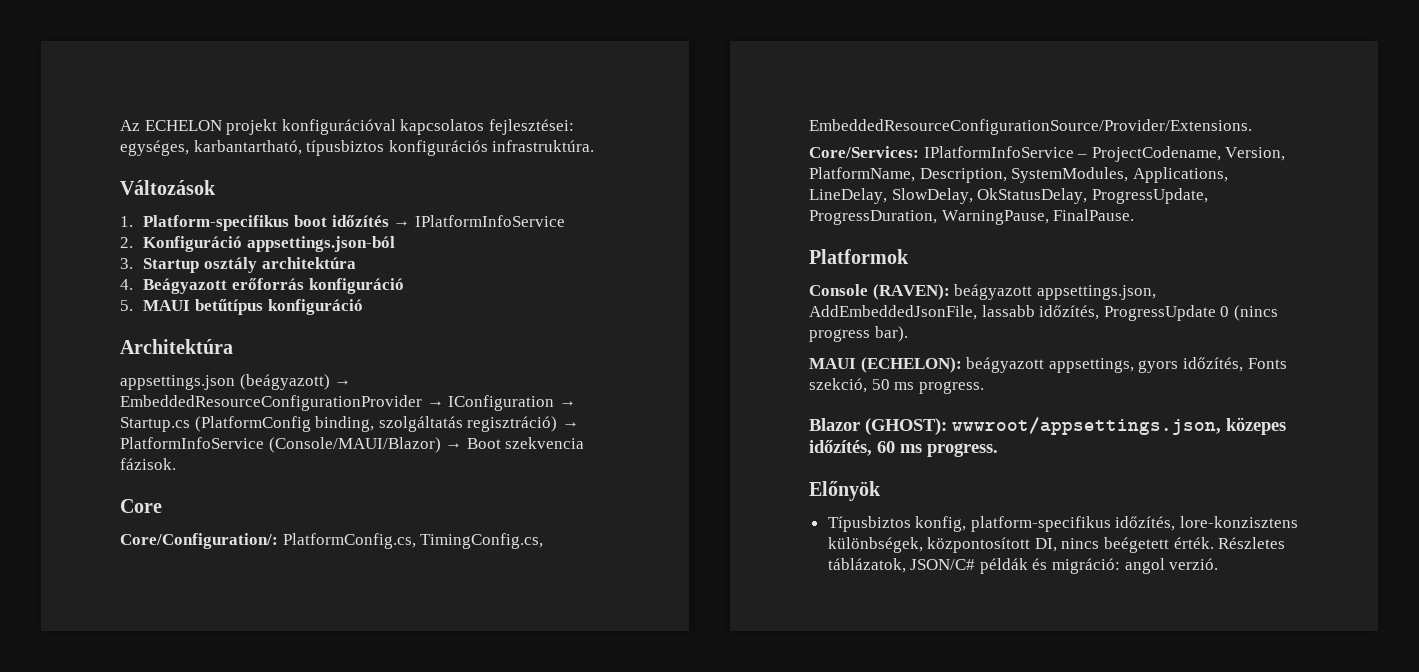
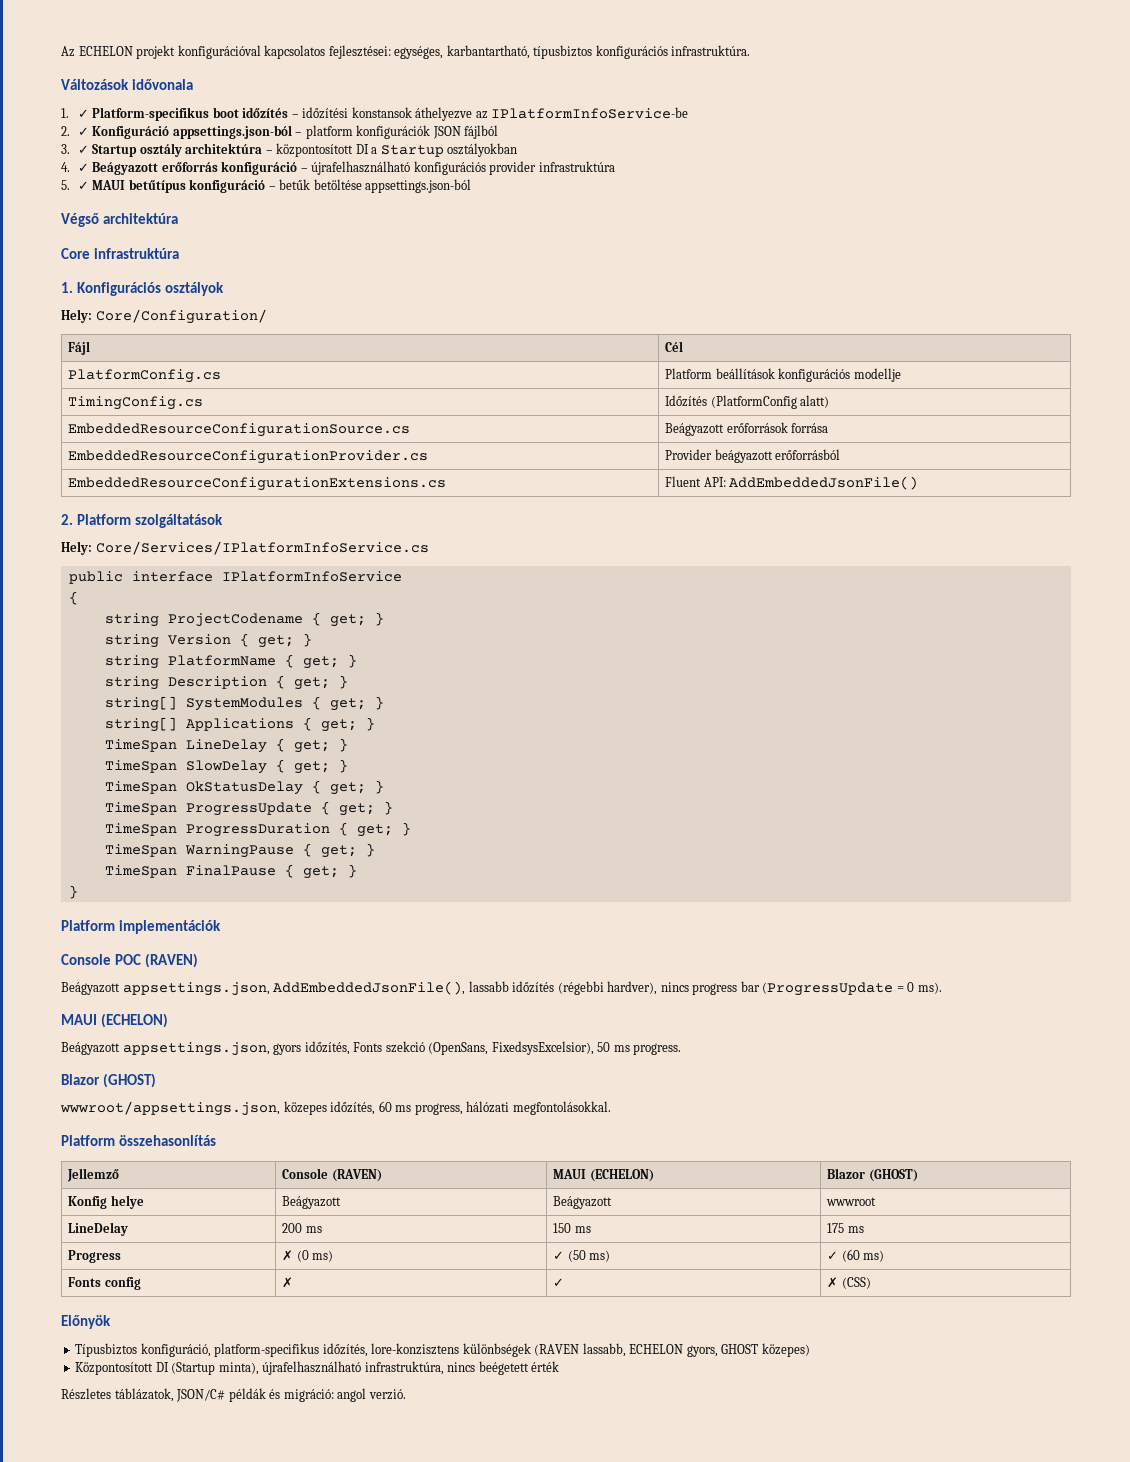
[120,216,133,227] // 1. -> [132,79,194,90] [61,108,89,118] idővonala // 1. ✓
[393,215,565,227] [120,237,133,248] → IPlatformInfoService // 2. -> [291,107,689,121] [61,126,89,136] – időzítési konstansok áthelyezve az IPlatformInfoService-be // 2. ✓
(395, 244) none -> [295,125,499,139] – platform konfigurációk JSON fájlból
(133, 263) none -> [77,145,89,154] ✓
(356, 263) none -> [265,143,518,157] – központosított DI a Startup osztályokban
(133, 284) none -> [77,163,89,172] ✓
(404, 286) none -> [300,161,615,175] – újrafelhasználható konfigurációs provider infrastruktúra
(133, 305) none -> [77,181,89,190] ✓
[120,339,233,354] [120,374,352,390] [120,395,576,411] [120,416,579,432] [120,437,585,453] [120,458,176,470] [120,499,162,513] [120,533,544,549] [809,119,1252,135] [809,146,1286,162] [809,167,1228,183] [809,188,1208,204] [809,209,1135,225] [809,249,909,264] [809,284,1156,300] [809,305,1278,321] [809,326,908,342] [809,357,1287,373] [809,378,867,393] // Architektúra // appsettings.json (beágyazott) → EmbeddedResourceConfigurationProvider → IConfiguration → Startup.cs (PlatformConfig binding, szolgáltatás regisztráció) → PlatformInfoService (Console/MAUI/Blazor) → Boot szekvencia fázisok. // Core // Core/Configuration/: PlatformConfig.cs, TimingConfig.cs, EmbeddedResourceConfigurationSource/Provider/Extensions. // Core/Services: IPlatformInfoService – ProjectCodename, Version, PlatformName, Description, SystemModules, Applications, LineDelay, SlowDelay, OkStatusDelay, ProgressUpdate, ProgressDuration, WarningPause, FinalPause. // Platformok // Console (RAVEN): beágyazott appsettings.json, AddEmbeddedJsonFile, lassabb időzítés, ProgressUpdate 0 (nincs progress bar). // MAUI (ECHELON): beágyazott appsettings, gyors időzítés, Fonts szekció, -> [268,179,472,193] [61,213,179,227] [61,248,180,259] [61,282,224,296] [61,309,267,324] [68,341,91,355] [665,341,684,352] [68,369,222,383] [665,368,901,382] [68,396,204,410] [665,395,830,409] [68,423,411,437] [665,422,829,436] [68,450,429,464] [665,449,841,463] [68,477,447,491] [665,476,919,490] [61,514,223,528] [61,541,429,555] [68,571,402,584] [68,591,78,605] [104,612,384,627] [104,633,312,648] [104,654,357,669] [104,675,348,690] [104,696,384,711] [104,717,375,732] [104,738,348,753] [104,759,348,774] [104,780,384,795] [104,801,393,816] [104,822,411,837] [104,843,375,858] [104,864,357,879] [68,885,78,899] [61,920,222,934] [61,953,198,968] [61,981,942,996] [61,1013,168,1028] [61,1041,594,1056] – betűk betöltése appsettings.json-ból // Végső architektúra // Core infrastruktúra // 1. Konfigurációs osztályok // Hely: Core/Configuration/ // Fájl | Cél // PlatformConfig.cs | Platform beállítások konfigurációs modellje // TimingConfig.cs | Időzítés (PlatformConfig alatt) // EmbeddedResourceConfigurationSource.cs | Beágyazott erőforrások forrása // EmbeddedResourceConfigurationProvider.cs | Provider beágyazott erőforrásból // EmbeddedResourceConfigurationExtensions.cs | Fluent API: AddEmbeddedJsonFile() // 2. Platform szolgáltatások // Hely: Core/Services/IPlatformInfoService.cs // public interface IPlatformInfoService // { // string ProjectCodename { get; } // string Version { get; } // string PlatformName { get; } // string Description { get; } // string[] SystemModules { get; } // string[] Applications { get; } // TimeSpan LineDelay { get; } // TimeSpan SlowDelay { get; } // TimeSpan OkStatusDelay { get; } // TimeSpan ProgressUpdate { get; } // TimeSpan ProgressDuration { get; } // TimeSpan WarningPause { get; } // TimeSpan FinalPause { get; } // } // Platform implementációk // Console POC (RAVEN) // Beágyazott appsettings.json, AddEmbeddedJsonFile(), lassabb időzítés (régebbi hardver), nincs progress bar (ProgressUpdate = 0 ms). // MAUI (ECHELON) // Beágyazott appsettings.json, gyors időzítés, Fonts szekció (OpenSans, FixedsysExcelsior),
[865,418,947,435] (GHOST): -> [102,1073,156,1088] (GHOST) //
[927,443,998,457] progress. -> [414,1101,611,1115] [61,1135,217,1146] [67,1168,120,1182] [282,1168,382,1182] [553,1169,654,1182] [827,1168,918,1182] [68,1195,144,1209] [282,1196,342,1209] [553,1196,613,1209] [826,1197,877,1206] [68,1222,129,1236] [282,1223,322,1233] [553,1223,591,1233] [827,1223,864,1233] [68,1250,122,1263] [282,1250,334,1262] [553,1250,611,1262] [827,1249,885,1262] [68,1277,141,1290] [282,1277,294,1288] [553,1278,565,1287] [827,1277,871,1289] progress, hálózati megfontolásokkal. // Platform összehasonlítás // Jellemző | Console (RAVEN) | MAUI (ECHELON) | Blazor (GHOST) // Konfig helye | Beágyazott | Beágyazott | wwwroot // LineDelay | 200 ms | 150 ms | 175 ms // Progress | ✗ (0 ms) | ✓ (50 ms) | ✓ (60 ms) // Fonts config | ✗ | ✓ | ✗ (CSS)
[915,516,967,532] konfig, -> [140,1343,211,1357] konfiguráció,
[827,537,1057,553] különbségek, központosított DI, -> [462,1343,810,1357] [75,1361,444,1375] különbségek (RAVEN lassabb, ECHELON gyors, GHOST közepes) // Központosított DI (Startup minta), újrafelhasználható infrastruktúra,
[1173,537,1214,549] érték. -> [531,1361,560,1372] érték //

